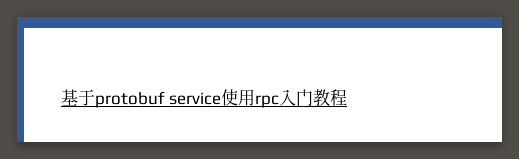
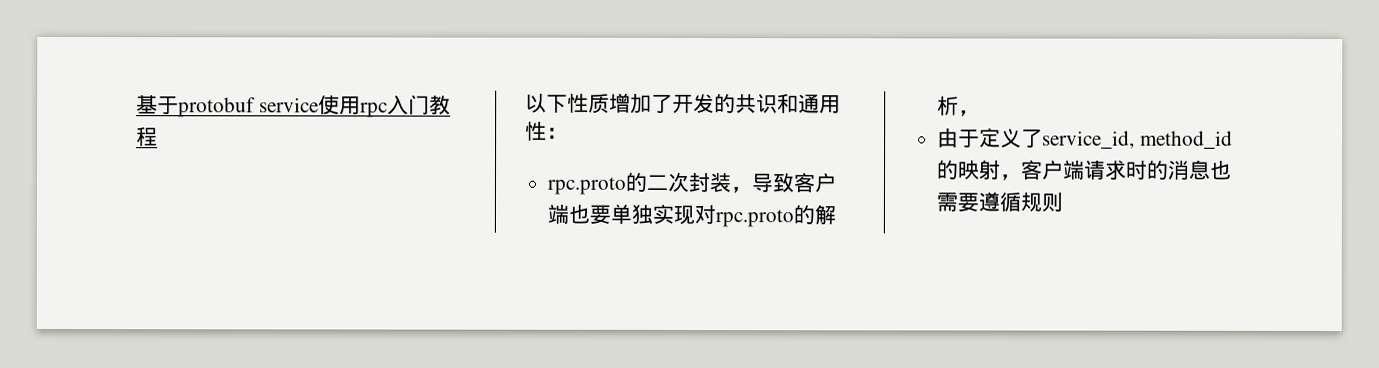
(347, 97) none -> [525,92,841,115] [525,121,568,141] [547,171,838,195] [547,203,837,228] [937,96,981,117] [937,127,1233,149] [937,159,1233,181] [936,191,1064,212] // 以下性质增加了开发的共识和通用性： // rpc.proto的二次封装，导致客户端也要单独实现对rpc.proto的解析， // 由于定义了service_id, method_id的映射，客户端请求时的消息也需要遵循规则

